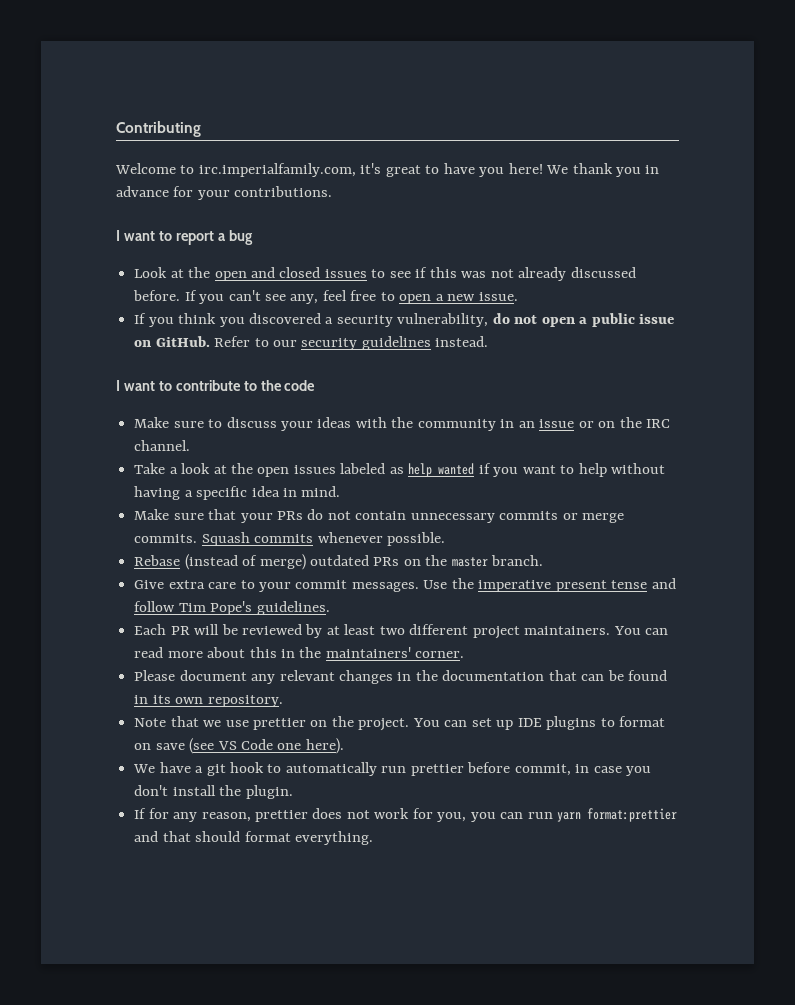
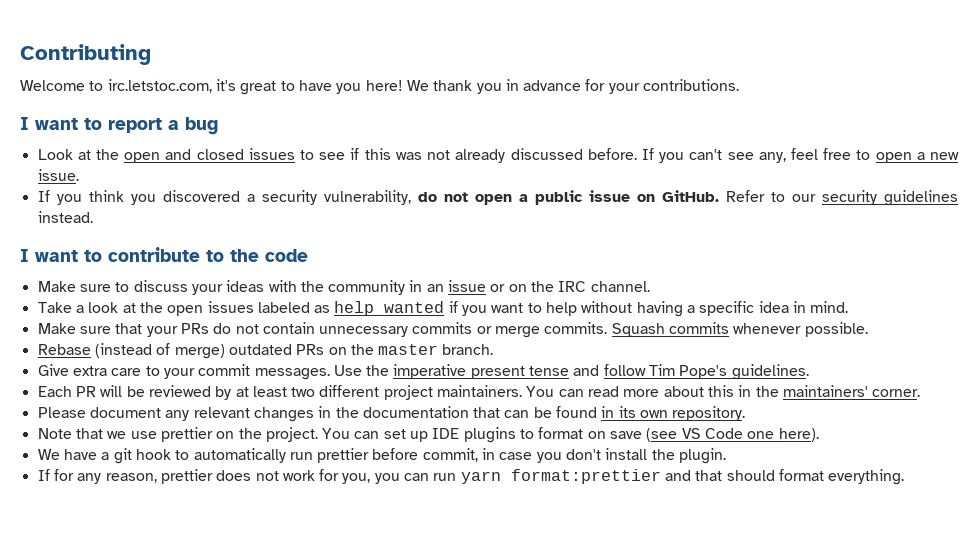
[198,163,356,177] irc.imperialfamily.com, -> [107,79,212,93] irc.letstoc.com,

